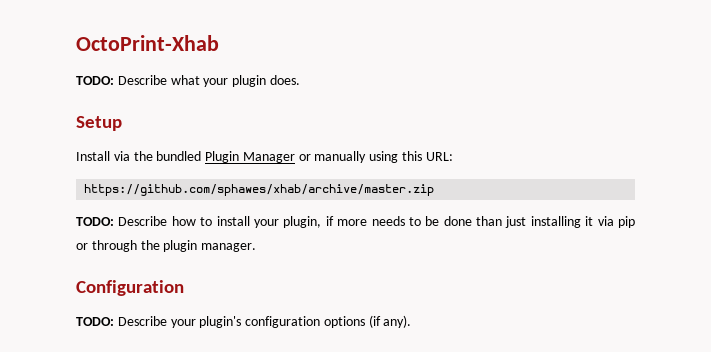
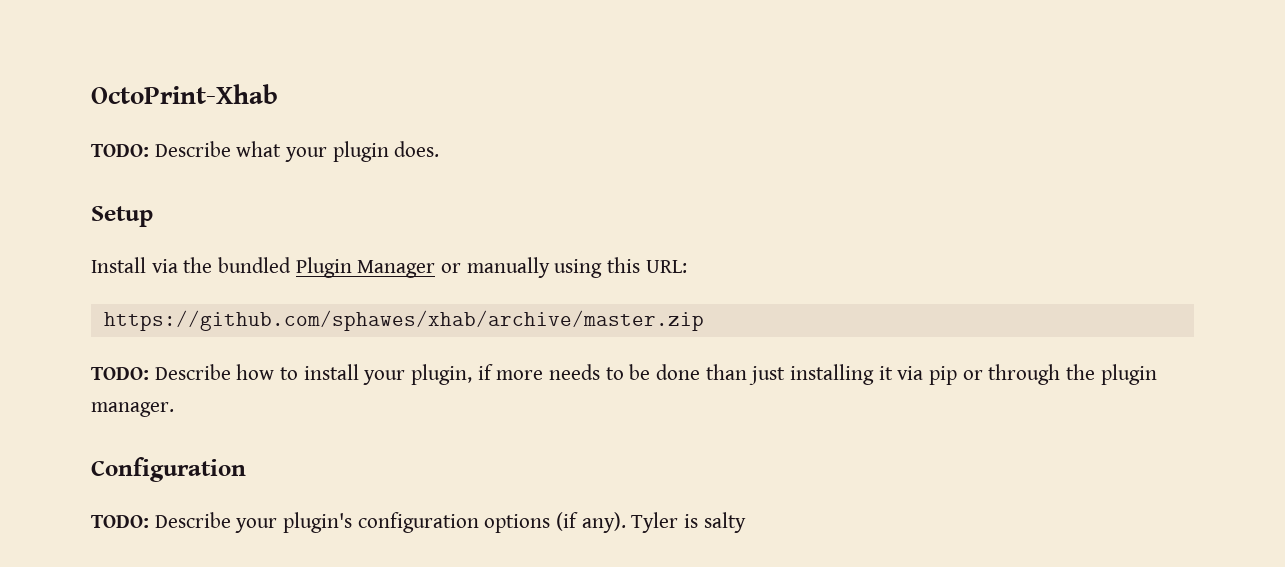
(412, 321) none -> [631,512,746,533] Tyler is salty

